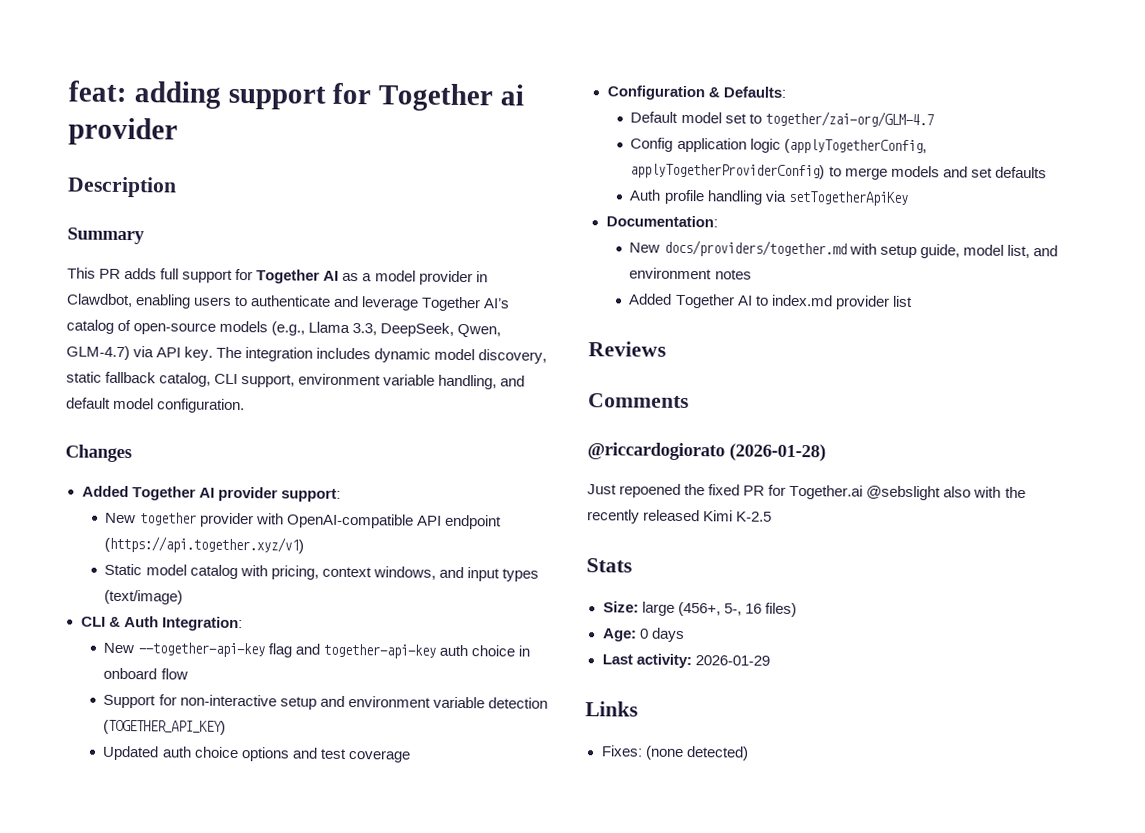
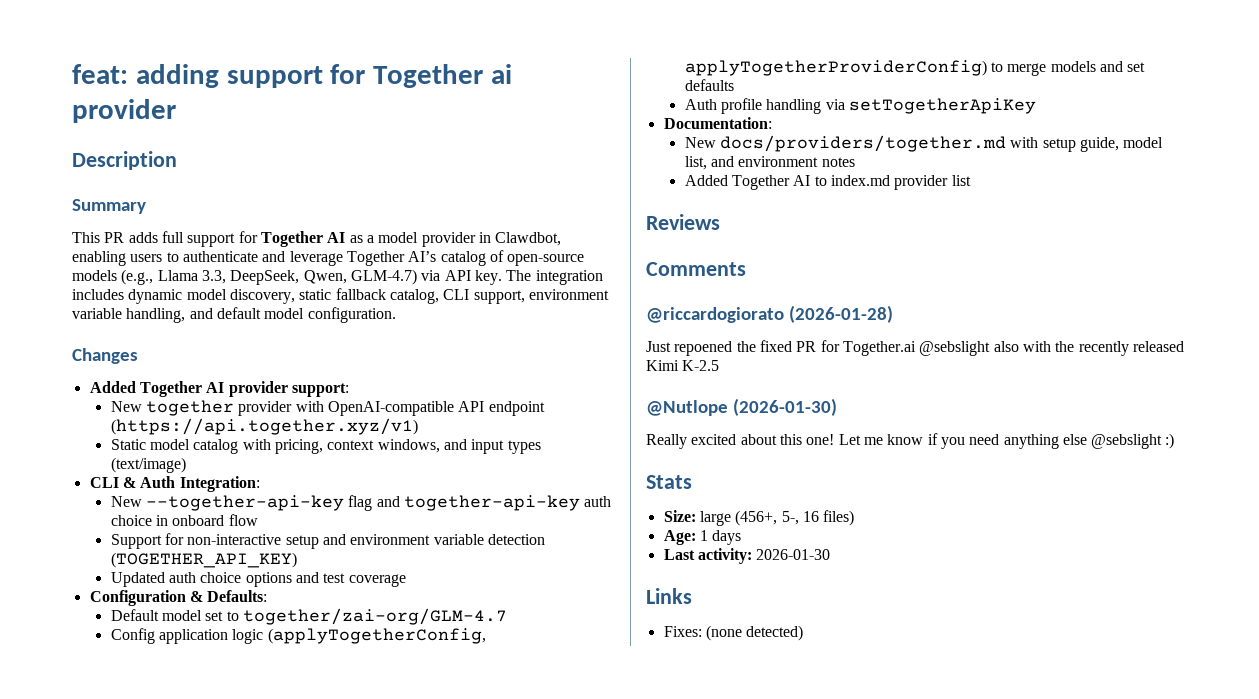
(773, 516) none -> [646,398,837,416] [646,433,1175,449] // @Nutlope (2026-01-30) // Really excited about this one! Let me know if you need anything else @sebslight :)
[639,628,649,639] 0 -> [699,530,708,541] 1
[694,655,770,666] 2026-01-29 -> [756,549,831,560] 2026-01-30

